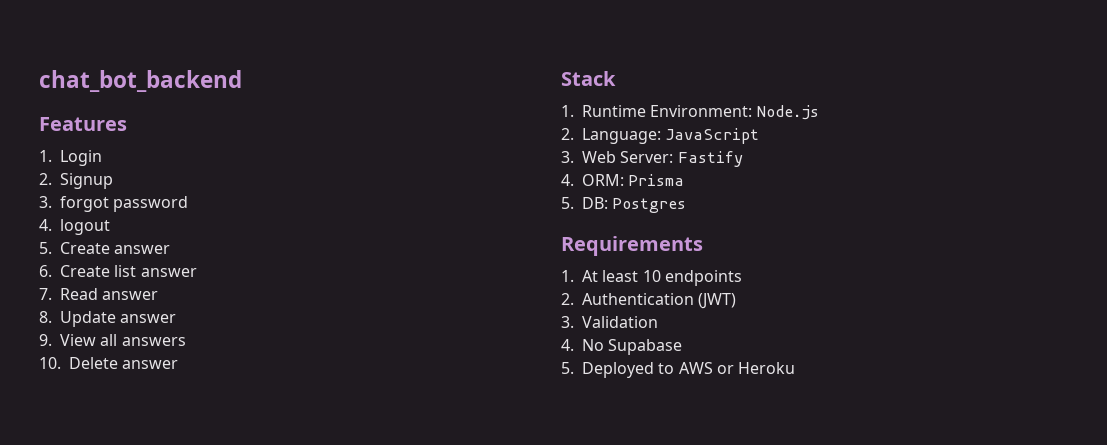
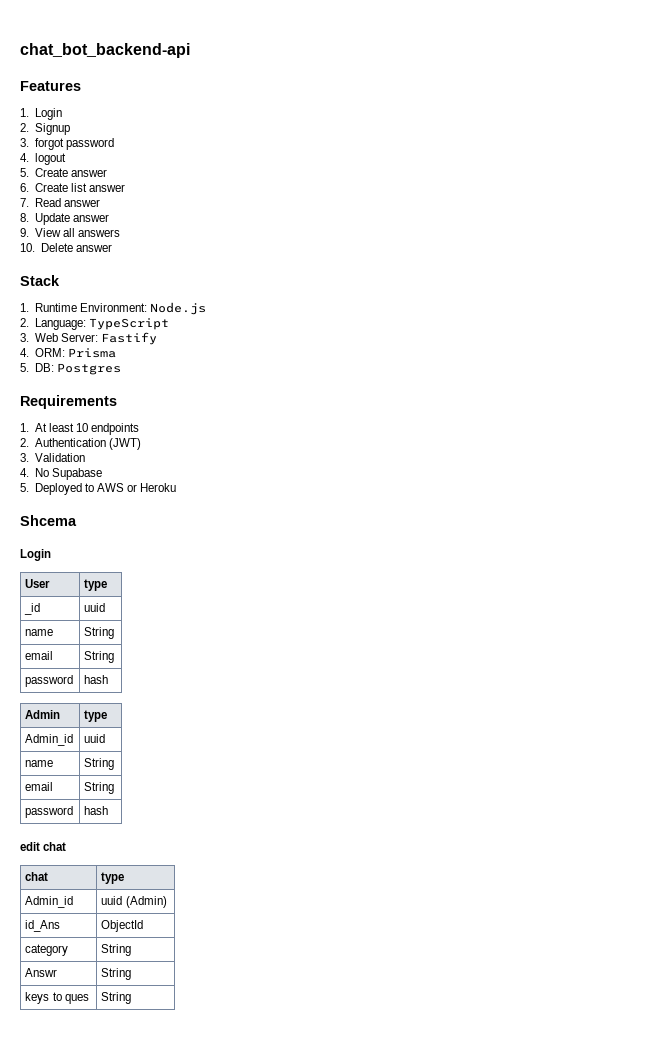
[39,70,242,92] chat_bot_backend -> [20,43,190,58] chat_bot_backend-api
[665,128,760,144] JavaScript -> [88,318,169,330] TypeScript
(796, 368) none -> [20,515,77,526] [20,549,51,561] [25,579,51,588] [84,579,108,591] [24,603,41,615] [84,603,106,612] [25,629,54,636] [84,627,115,639] [25,651,54,660] [84,651,115,663] [25,675,74,687] [84,675,109,684] [25,710,61,719] [84,710,108,722] [25,734,74,746] [84,734,106,743] [25,760,54,767] [84,758,115,770] [25,782,54,791] [84,782,115,794] [25,806,74,818] [84,806,109,815] [20,842,67,851] [25,872,49,881] [101,872,125,884] [25,896,74,908] [101,896,167,908] [25,920,61,932] [101,920,144,932] [25,944,69,956] [101,944,132,956] [25,968,58,977] [101,968,132,980] [25,992,89,1004] [101,992,132,1004] // Shcema // Login // User | type // _id | uuid // name | String // email | String // password | hash // Admin | type // Admin_id | uuid // name | String // email | String // password | hash // edit chat // chat | type // Admin_id | uuid (Admin) // id_Ans | ObjectId // category | String // Answr | String // keys to ques | String

